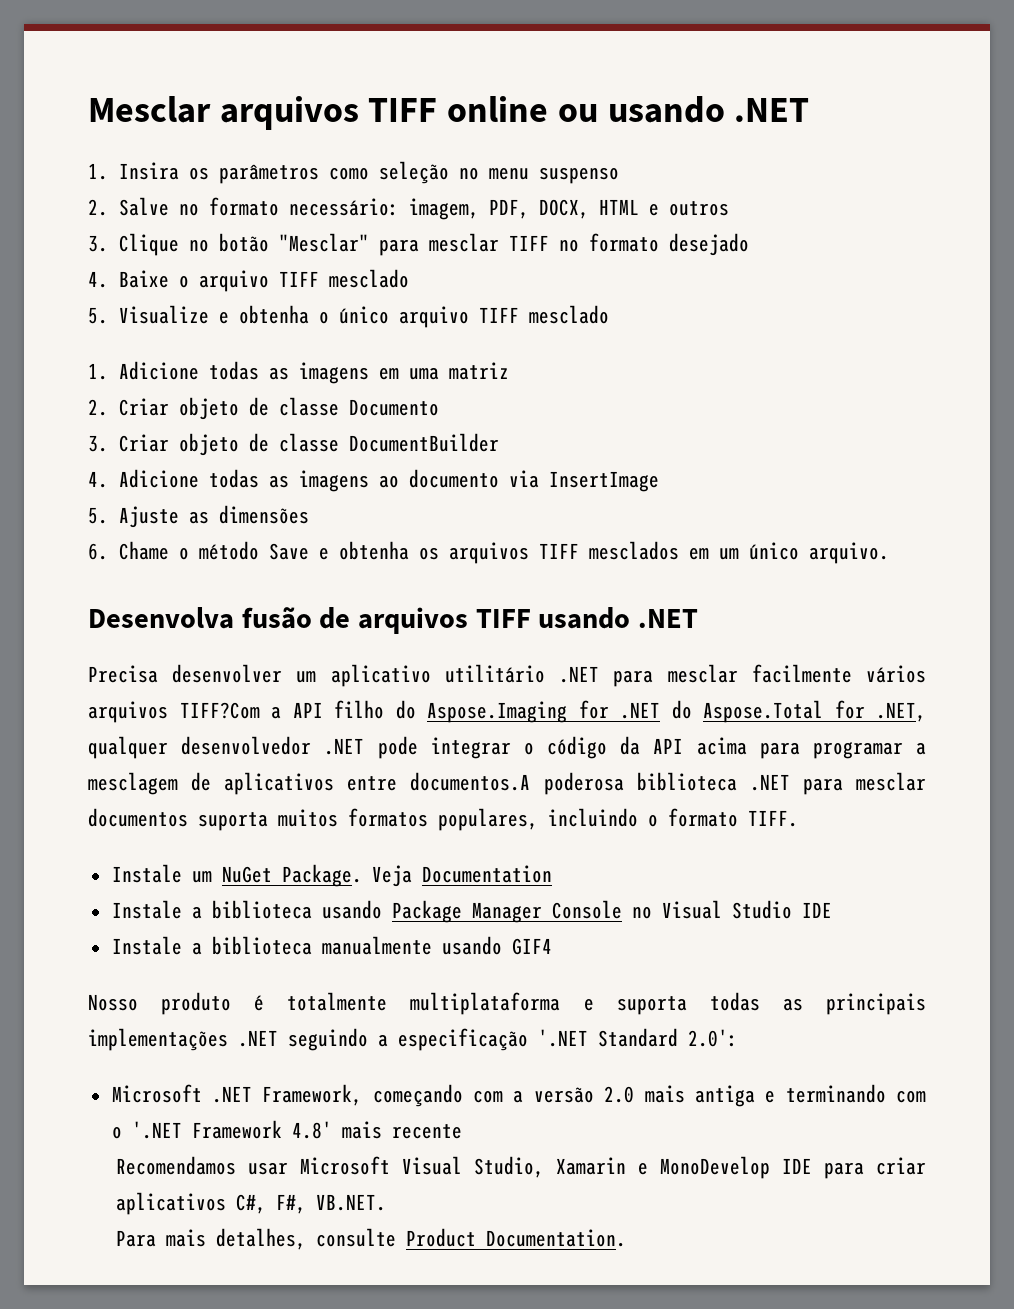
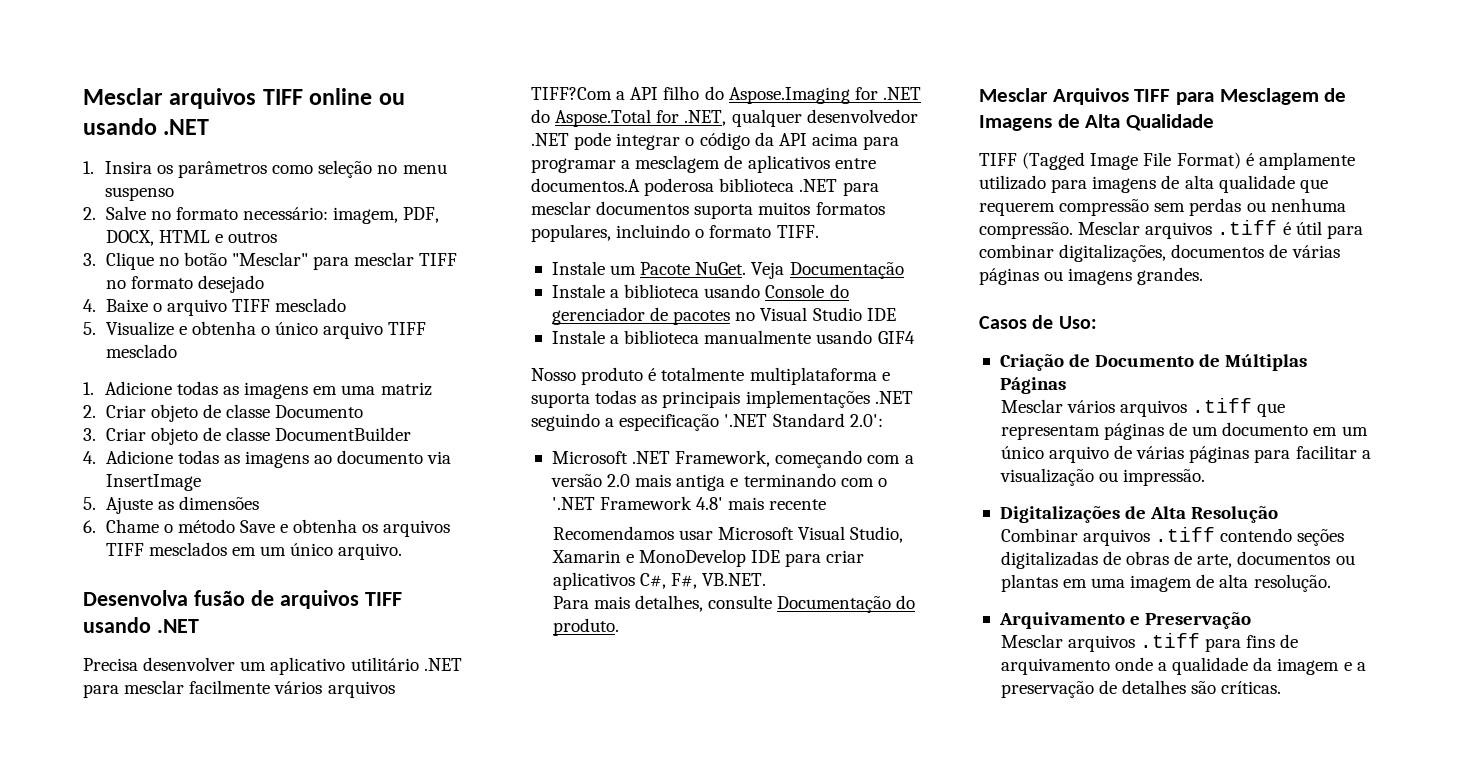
[221,864,552,887] NuGet Package. Veja Documentation -> [640,262,904,279] Pacote NuGet. Veja Documentação
[391,900,622,923] Package Manager Console -> [765,284,849,298] [551,307,731,325] Console do gerenciador de pacotes
[405,1228,626,1247] Product Documentation. -> [777,595,916,613] [552,618,619,636] [979,88,1347,105] [979,114,1215,131] [979,152,1355,170] [979,175,1328,193] [979,198,1346,216] [979,220,1363,239] [979,244,1340,262] [979,267,1204,285] [979,315,1097,329] [999,354,1308,371] [999,377,1066,394] [1000,398,1286,417] [1000,422,1368,440] [1000,445,1371,463] [999,468,1206,486] [999,506,1279,523] [1000,527,1345,546] [1000,551,1355,569] [1000,574,1331,592] [998,612,1252,629] [1000,633,1299,652] [1000,657,1366,675] [1000,680,1282,698] Documentação do produto. // Mesclar Arquivos TIFF para Mesclagem de Imagens de Alta Qualidade // TIFF (Tagged Image File Format) é amplamente utilizado para imagens de alta qualidade que requerem compressão sem perdas ou nenhuma compressão. Mesclar arquivos .tiff é útil para combinar digitalizações, documentos de várias páginas ou imagens grandes. // Casos de Uso: // Criação de Documento de Múltiplas Páginas // Mesclar vários arquivos .tiff que representam páginas de um documento em um único arquivo de várias páginas para facilitar a visualização ou impressão. // Digitalizações de Alta Resolução // Combinar arquivos .tiff contendo seções digitalizadas de obras de arte, documentos ou plantas em uma imagem de alta resolução. // Arquivamento e Preservação // Mesclar arquivos .tiff para fins de arquivamento onde a qualidade da imagem e a preservação de detalhes são críticas.

